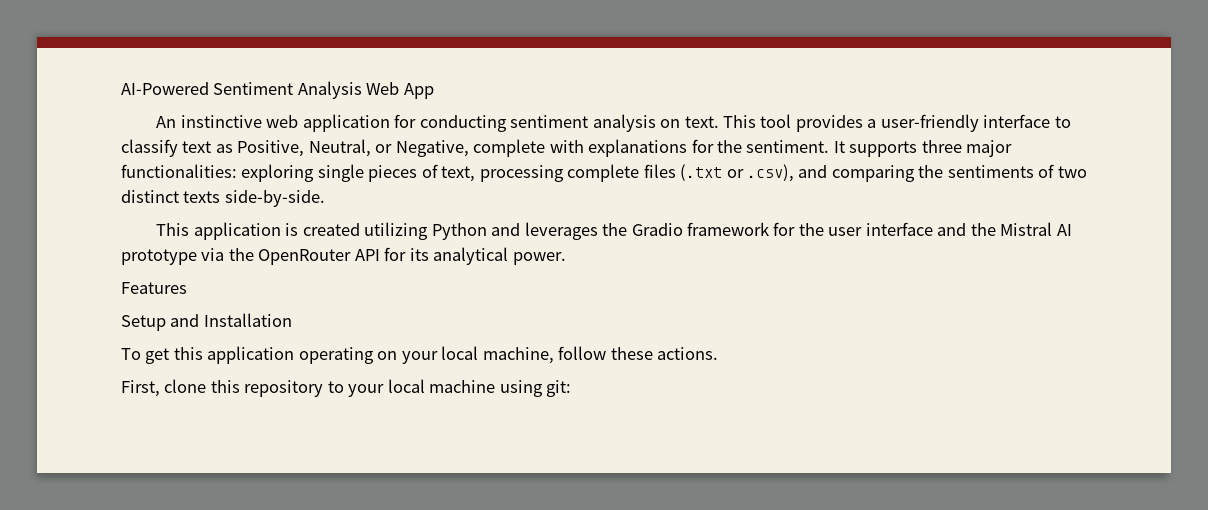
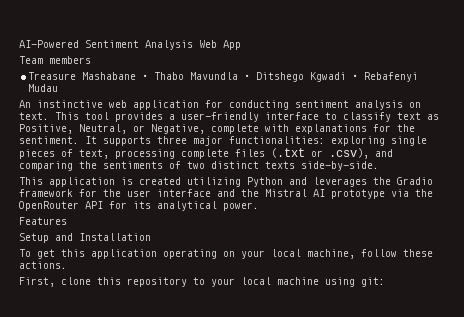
(434, 91) none -> [19,56,91,64] [28,72,419,82] [28,84,59,92] // Team members // Treasure Mashabane • Thabo Mavundla • Ditshego Kgwadi • Rebafenyi Mudau

